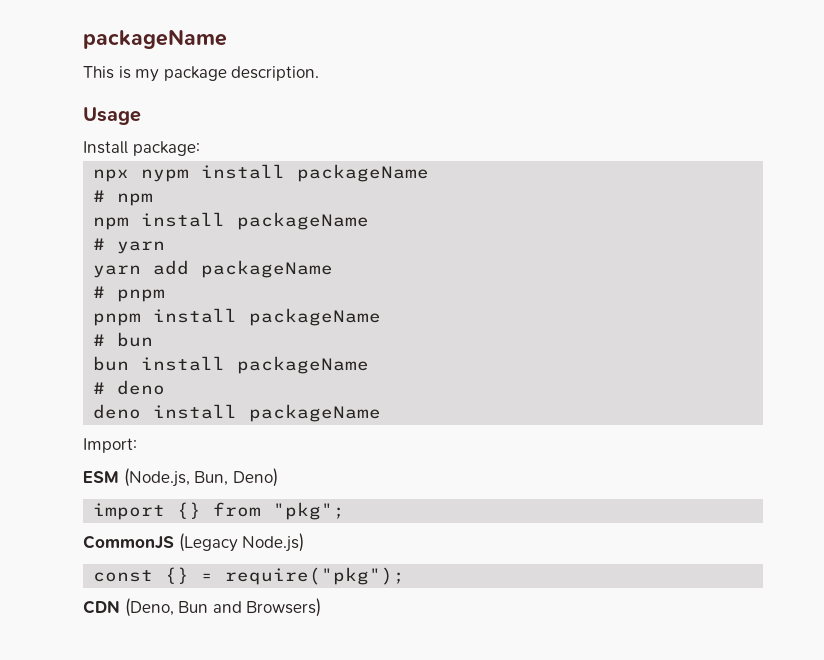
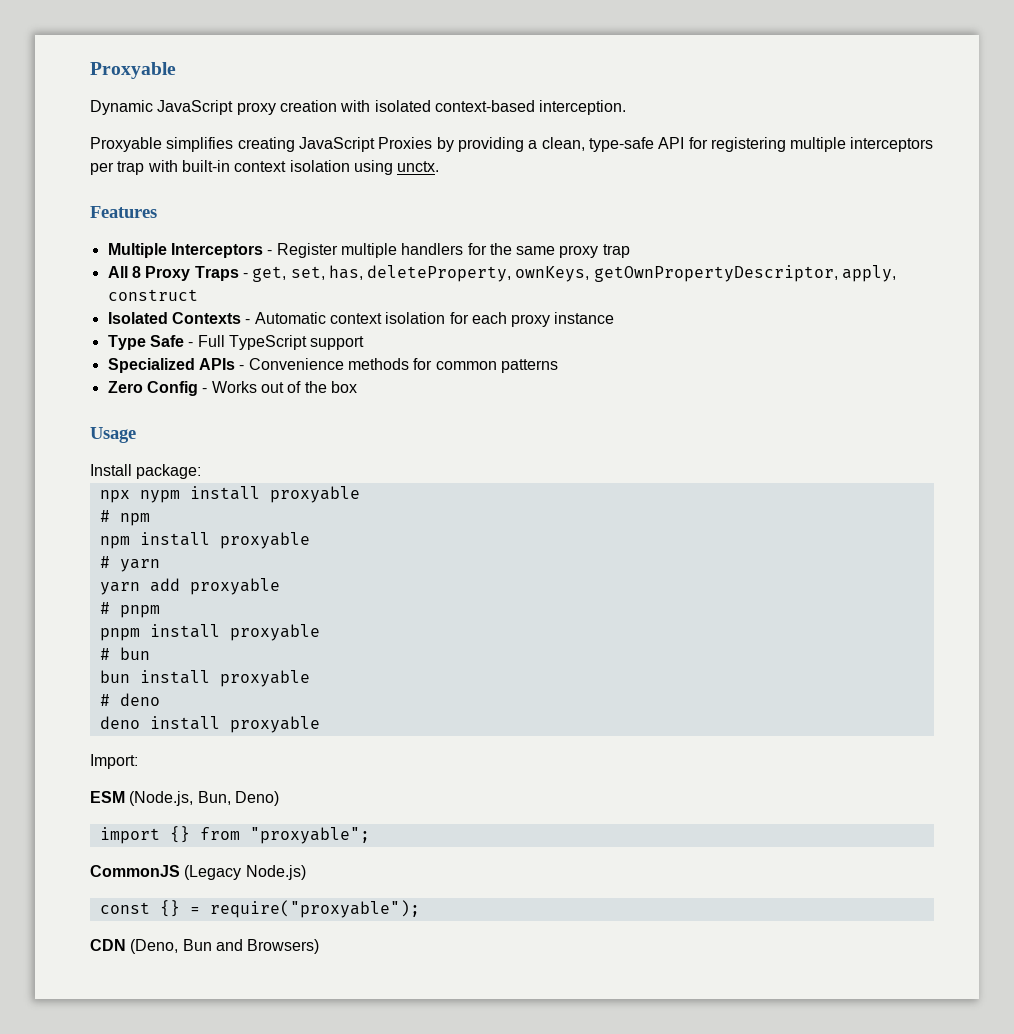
[83,29,227,49] [83,66,320,82] packageName // This is my package description. -> [90,62,176,79] [90,100,627,115] [90,137,934,152] [90,160,440,175] [90,206,157,218] [107,243,630,258] [107,265,897,282] [107,289,198,301] [107,312,615,327] [107,335,365,350] [107,358,558,373] [107,381,357,396] Proxyable // Dynamic JavaScript proxy creation with isolated context-based interception. // Proxyable simplifies creating JavaScript Proxies by providing a clean, type-safe API for registering multiple interceptors per trap with built-in context isolation using unctx. // Features // Multiple Interceptors - Register multiple handlers for the same proxy trap // All 8 Proxy Traps - get, set, has, deleteProperty, ownKeys, getOwnPropertyDescriptor, apply, construct // Isolated Contexts - Automatic context isolation for each proxy instance // Type Safe - Full TypeScript support // Specialized APIs - Convenience methods for common patterns // Zero Config - Works out of the box
[297,164,430,182] packageName -> [269,486,360,503] proxyable
[237,212,370,230] packageName -> [219,532,310,549] proxyable
[201,260,334,278] packageName -> [189,578,280,595] proxyable
[249,308,382,326] packageName -> [229,624,320,641] proxyable
[237,356,370,374] packageName -> [219,670,310,687] proxyable
[249,404,382,422] packageName -> [229,716,320,733] proxyable
[273,502,346,520] "pkg"; -> [249,827,370,844] "proxyable";
[225,567,406,585] require("pkg"); -> [209,900,420,918] require("proxyable");

